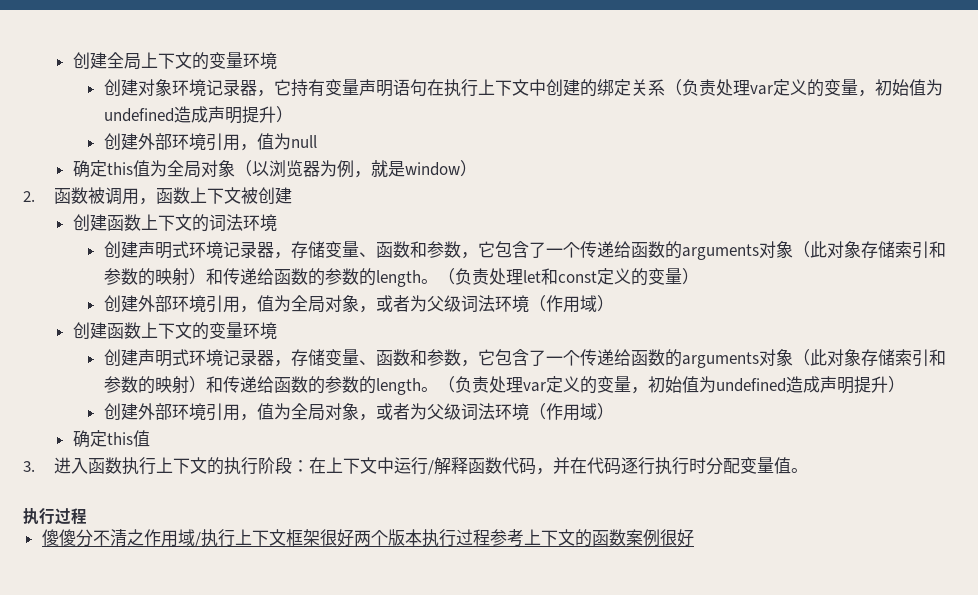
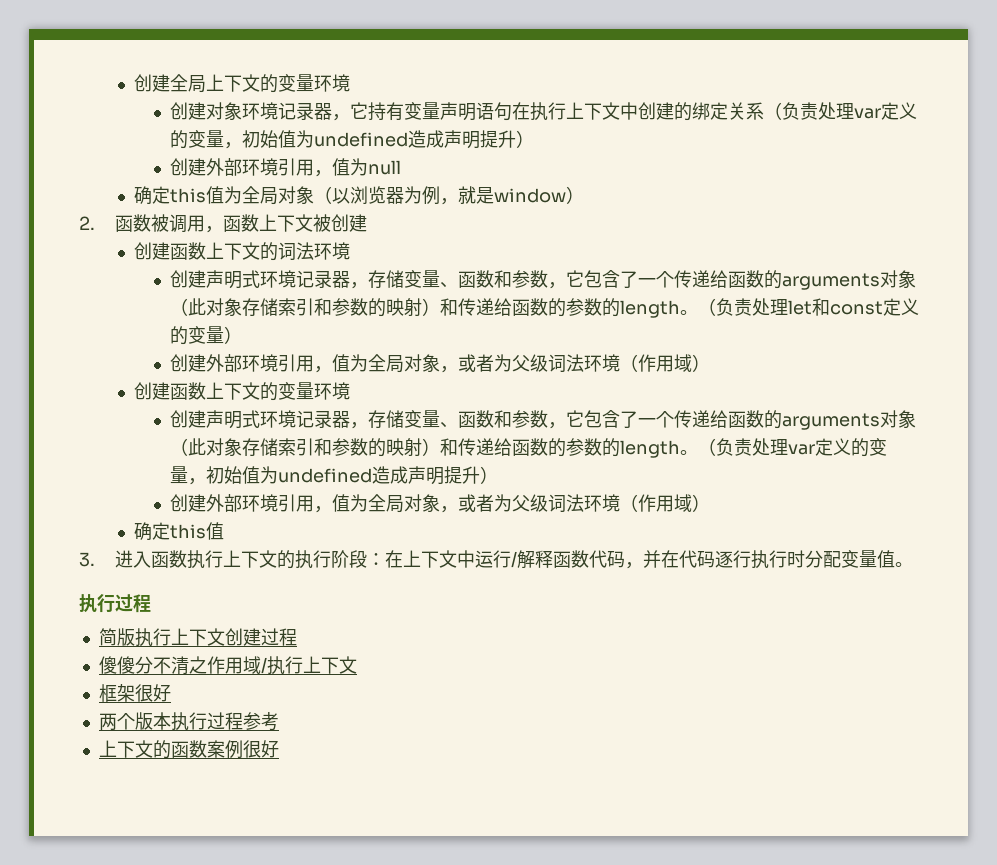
(87, 516) none -> [98,628,297,647] // 简版执行上下文创建过程
(286, 537) none -> (357, 665) //
(354, 538) none -> (171, 693) //
(524, 538) none -> (279, 721) //

